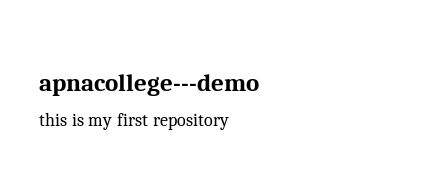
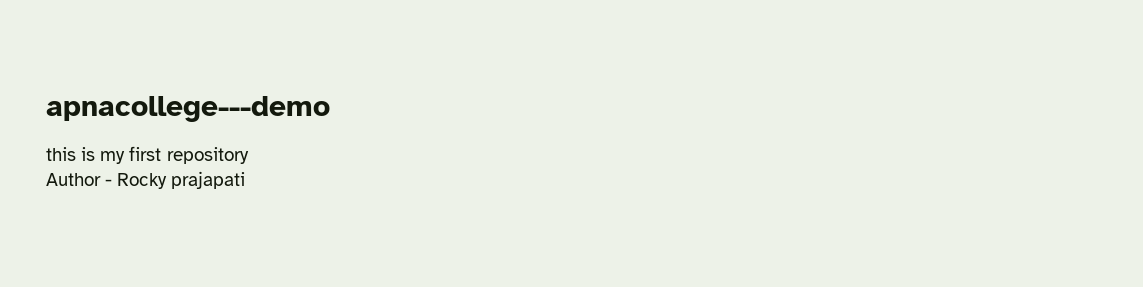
(229, 121) none -> [46,171,246,189] // Author - Rocky prajapati

